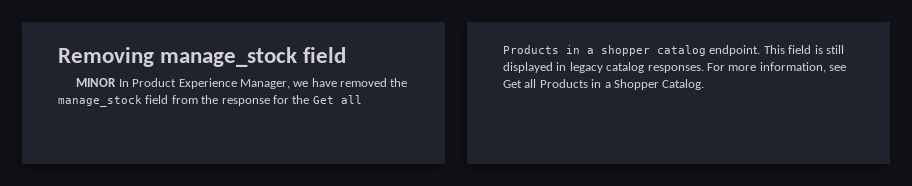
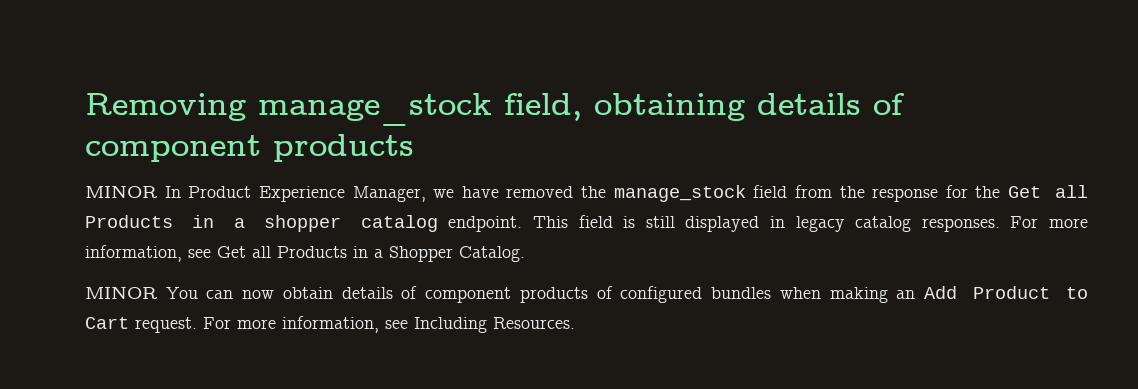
[303,47,347,63] field -> [504,93,905,121] [85,134,414,162] field, obtaining details of component products
(705, 84) none -> [85,286,1088,303] [85,316,575,333] // MINOR You can now obtain details of component products of configured bundles when making an Add Product to Cart request. For more information, see Including Resources.

